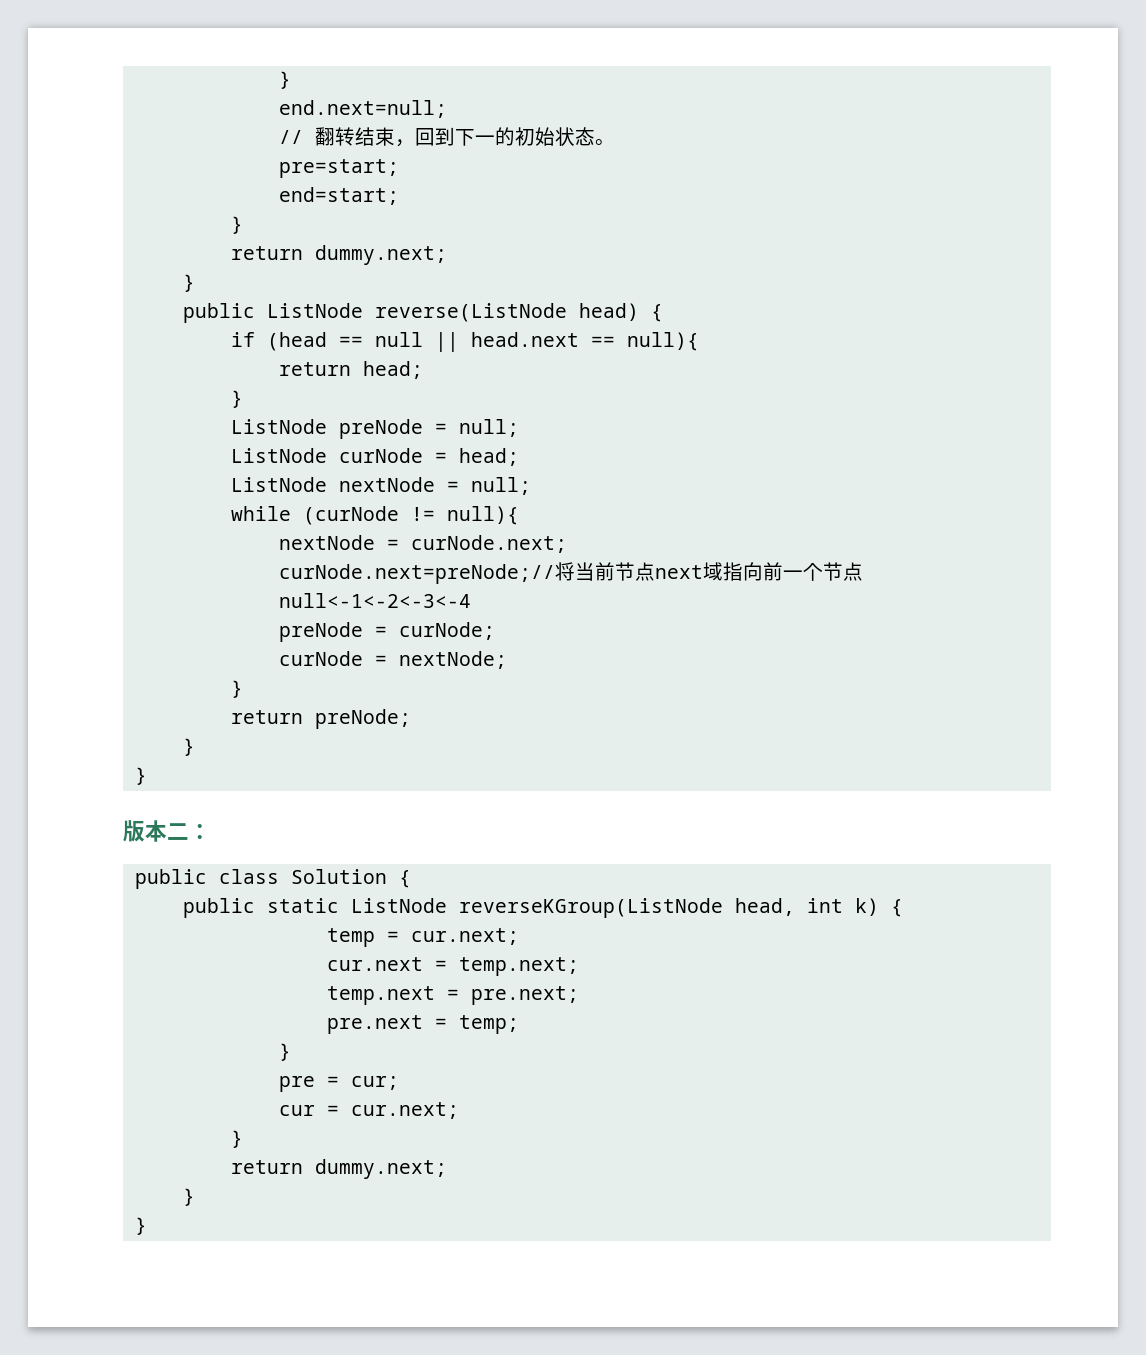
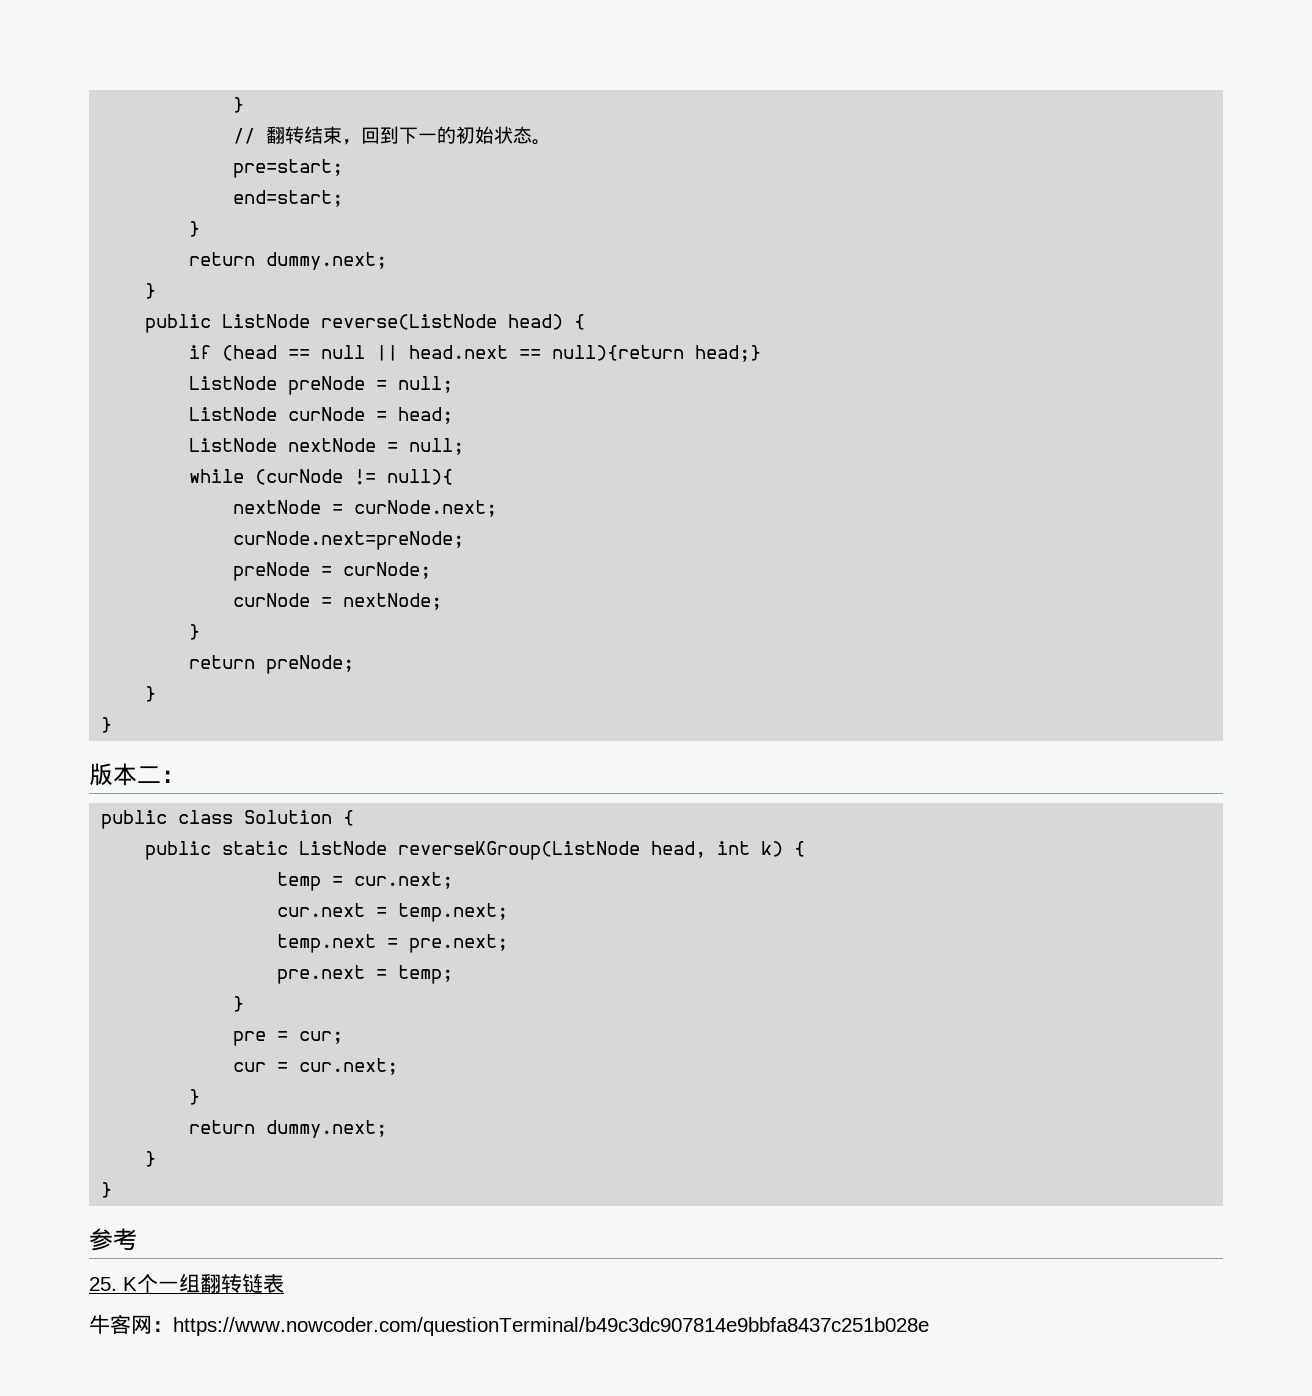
[279,71,292,89] [279,100,448,118] } // end.next=null; -> [233,97,245,113] }
[627,332,700,351] [279,361,424,379] [231,390,244,408] null){ // return head; // } -> [552,345,762,362] null){return head;}
[279,562,864,584] [279,593,472,608] curNode.next=preNode;//将当前节点next域指向前一个节点null<-1<-2<-3<-4 -> [233,531,465,550] curNode.next=preNode;
(148, 1226) none -> [89,1228,137,1251] [89,1273,284,1293] [89,1314,929,1336] // 参考 // 25. K个一组翻转链表 // 牛客网：https://www.nowcoder.com/questionTerminal/b49c3dc907814e9bbfa8437c251b028e

